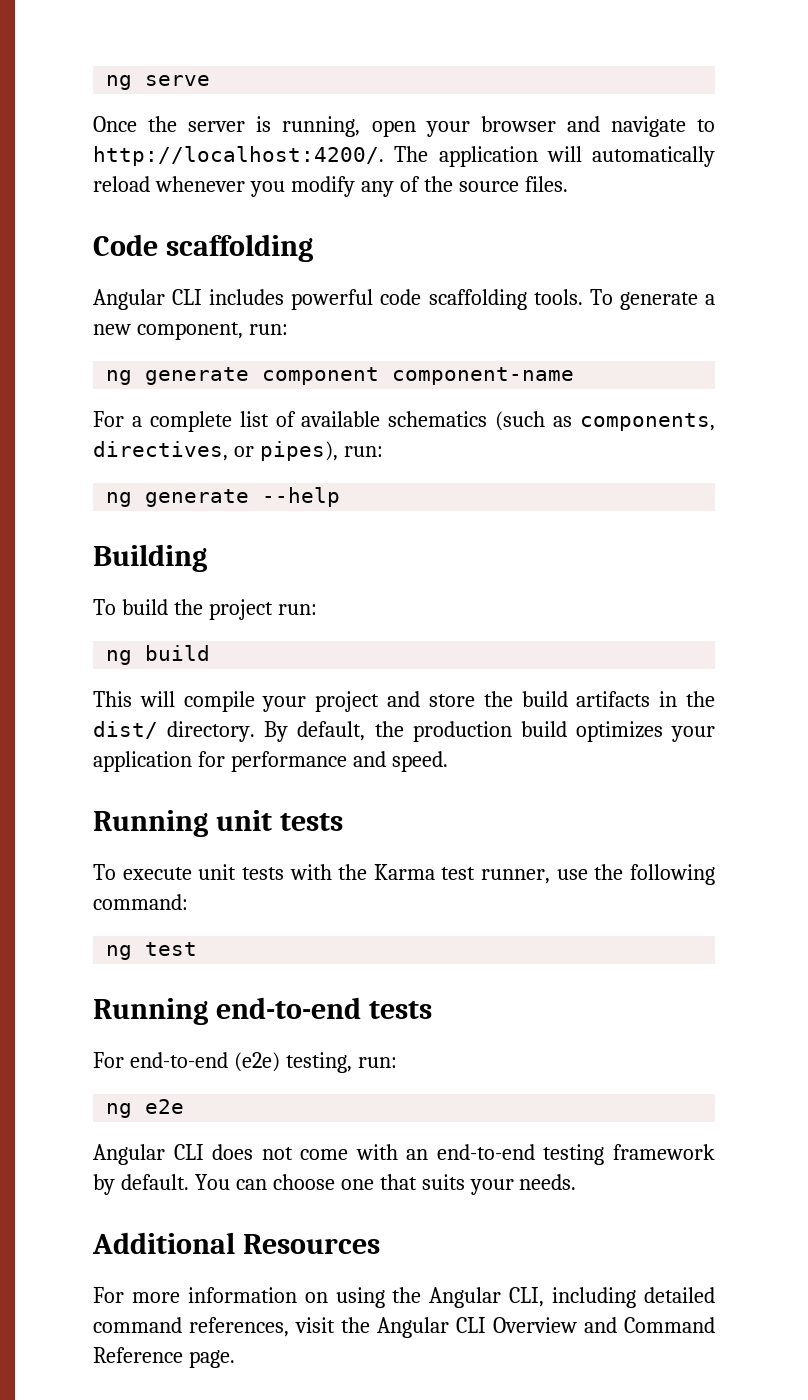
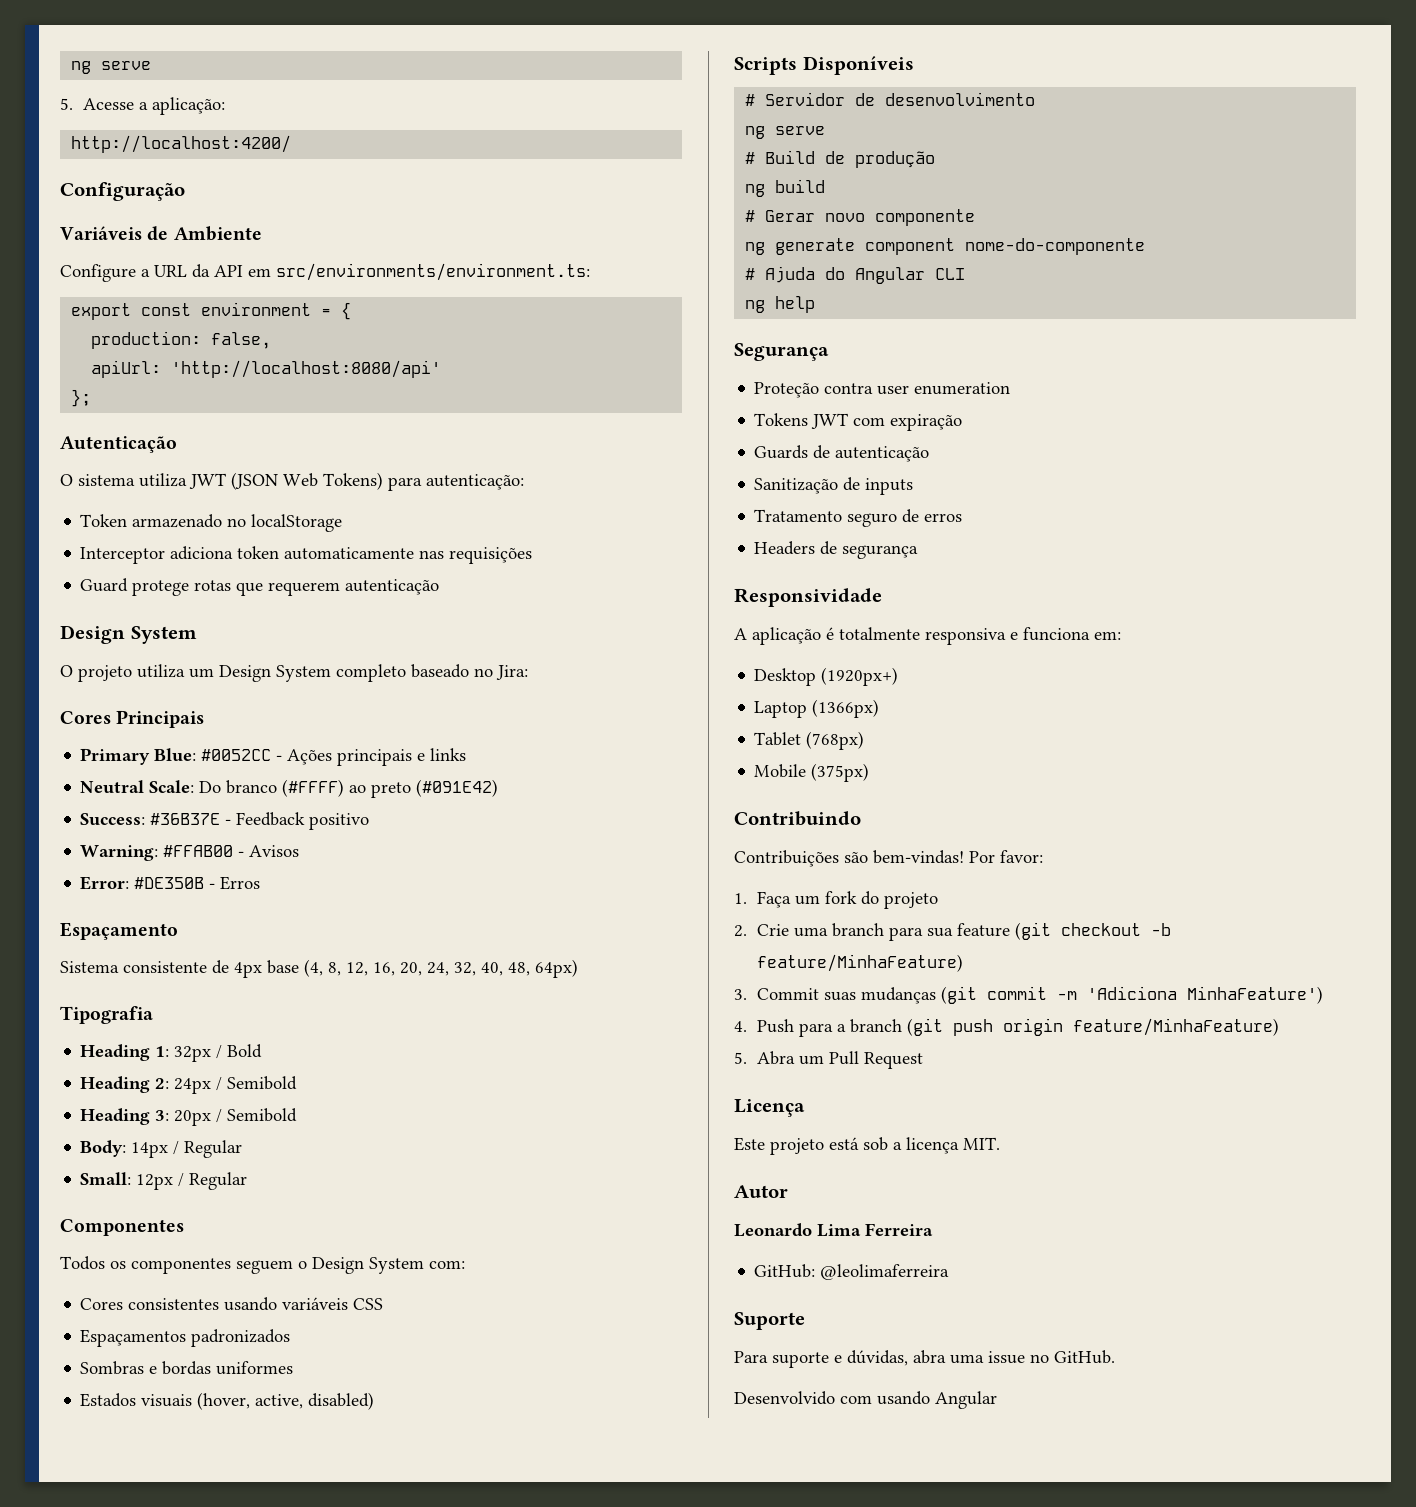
[106,75,211,90] [93,116,716,137] [93,146,715,167] [93,176,568,197] [93,234,313,262] [93,289,715,310] [93,322,288,340] [106,367,575,385] [93,411,716,432] [93,441,383,461] [106,487,341,507] [93,544,207,572] [93,599,317,620] [106,645,211,665] [93,691,715,712] [93,721,715,742] [93,751,448,772] [93,810,343,837] [93,864,715,885] [93,894,188,910] [106,942,198,960] [93,997,432,1025] [93,1052,397,1073] [106,1099,185,1118] [93,1144,715,1165] [93,1174,577,1195] [92,1232,380,1254] [93,1287,716,1308] [93,1317,715,1338] [93,1347,235,1368] ng serve // Once the server is running, open your browser and navigate to http://localhost:4200/. The application will automatically reload whenever you modify any of the source files. // Code scaffolding // Angular CLI includes powerful code scaffolding tools. To generate a new component, run: // ng generate component component-name // For a complete list of available schematics (such as components, directives, or pipes), run: // ng generate --help // Building // To build the project run: // ng build // This will compile your project and store the build artifacts in the dist/ directory. By default, the production build optimizes your application for performance and speed. // Running unit tests // To execute unit tests with the Karma test runner, use the following command: // ng test // Running end-to-end tests // For end-to-end (e2e) testing, run: // ng e2e // Angular CLI does not come with an end-to-end testing framework by default. You can choose one that suits your needs. // Additional Resources // For more information on using the Angular CLI, including detailed command references, visit the Angular CLI Overview and Command Reference page. -> [71,61,152,74] [60,97,226,115] [71,135,292,153] [60,182,185,201] [60,226,262,241] [60,263,590,282] [71,302,352,320] [91,331,272,349] [91,360,442,378] [71,389,92,407] [60,436,177,453] [60,472,524,491] [80,514,343,532] [80,546,533,564] [80,578,440,596] [60,625,197,644] [60,664,528,682] [60,710,205,728] [80,748,467,766] [80,779,499,798] [80,812,370,830] [80,845,300,861] [80,876,261,890] [60,922,178,940] [60,959,578,978] [60,1006,153,1024] [80,1044,263,1062] [80,1076,298,1094] [80,1108,298,1126] [80,1140,243,1158] [80,1172,248,1190] [60,1219,184,1236] [60,1256,465,1274] [80,1297,384,1311] [80,1329,291,1347] [80,1361,294,1375] [80,1392,375,1410] [734,56,914,75] [745,92,1036,106] [745,126,826,139] [745,150,936,168] [745,179,826,197] [745,209,976,226] [745,238,1146,255] [745,266,966,284] [745,296,816,313] [734,343,829,361] [754,382,1011,398] [754,413,963,431] [754,445,930,462] [754,477,914,495] [754,509,963,527] [754,541,919,559] [734,588,882,607] [734,627,1121,645] [754,667,899,686] [754,699,880,718] [754,731,865,750] [754,763,870,782] [734,811,861,826] [734,850,1043,867] [734,891,939,909] [734,922,1172,941] [757,954,964,972] [734,986,1324,1004] [734,1018,1280,1037] [734,1051,924,1069] [734,1099,805,1117] [734,1137,1000,1155] [734,1185,788,1198] [734,1223,933,1237] [754,1264,950,1280] [734,1312,805,1330] [734,1350,1115,1368] [734,1391,997,1409] ng serve // 5. Acesse a aplicação: // http://localhost:4200/ // Configuração // Variáveis de Ambiente // Configure a URL da API em src/environments/environment.ts: // export const environment = { // production: false, // apiUrl: 'http://localhost:8080/api' // }; // Autenticação // O sistema utiliza JWT (JSON Web Tokens) para autenticação: // Token armazenado no localStorage // Interceptor adiciona token automaticamente nas requisições // Guard protege rotas que requerem autenticação // Design System // O projeto utiliza um Design System completo baseado no Jira: // Cores Principais // Primary Blue: #0052CC - Ações principais e links // Neutral Scale: Do branco (#FFFF) ao preto (#091E42) // Success: #36B37E - Feedback positivo // Warning: #FFAB00 - Avisos // Error: #DE350B - Erros // Espaçamento // Sistema consistente de 4px base (4, 8, 12, 16, 20, 24, 32, 40, 48, 64px) // Tipografia // Heading 1: 32px / Bold // Heading 2: 24px / Semibold // Heading 3: 20px / Semibold // Body: 14px / Regular // Small: 12px / Regular // Componentes // Todos os componentes seguem o Design System com: // Cores consistentes usando variáveis CSS // Espaçamentos padronizados // Sombras e bordas uniformes // Estados visuais (hover, active, disabled) // Scripts Disponíveis // # Servidor de desenvolvimento // ng serve // # Build de produção // ng build // # Gerar novo componente // ng generate component nome-do-componente // # Ajuda do Angular CLI // ng help // Segurança // Proteção contra user enumeration // Tokens JWT com expiração // Guards de autenticação // Sanitização de inputs // Tratamento seguro de erros // Headers de segurança // Responsividade // A aplicação é totalmente responsiva e funciona em: // Desktop (1920px+) // Laptop (1366px) // Tablet (768px) // Mobile (375px) // Contribuindo // Contribuições são bem-vindas! Por favor: // 1. Faça um fork do projeto // 2. Crie uma branch para sua feature (git checkout -b feature/MinhaFeature) // 3. Commit suas mudanças (git commit -m 'Adiciona MinhaFeature') // 4. Push para a branch (git push origin feature/MinhaFeature) // 5. Abra um Pull Request // Licença // Este projeto está sob a licença MIT. // Autor // Leonardo Lima Ferreira // GitHub: @leolimaferreira // Suporte // Para suporte e dúvidas, abra uma issue no GitHub. // Desenvolvido com usando Angular

